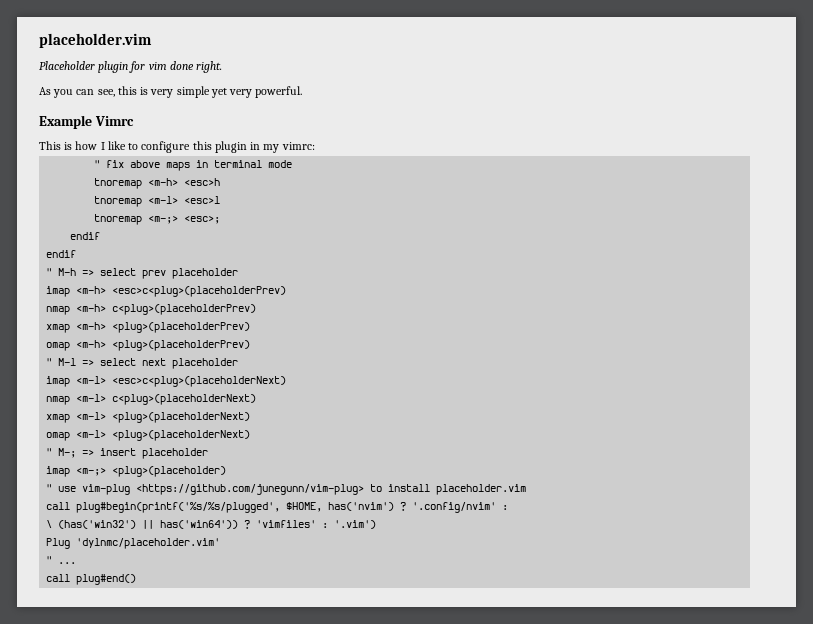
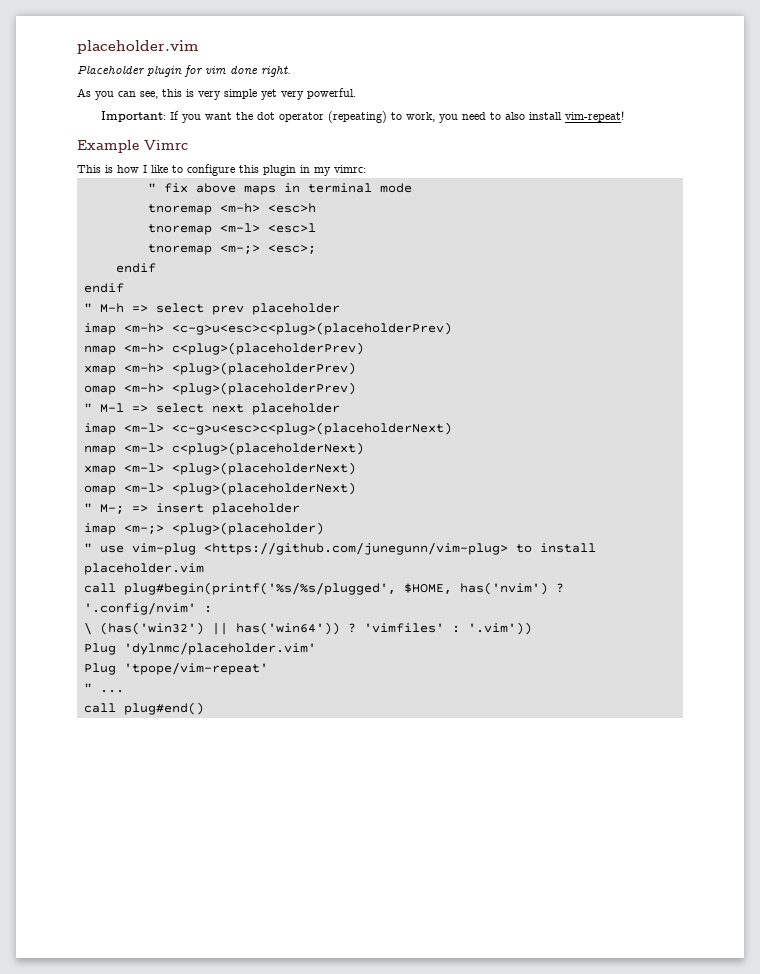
(303, 92) none -> [101,111,625,123] // Important: If you want the dot operator (repeating) to work, you need to also install vim-repeat!
[112,286,287,297] <esc>c<plug>(placeholderPrev) -> [171,322,452,335] <c-g>u<esc>c<plug>(placeholderPrev)
[112,376,287,387] <esc>c<plug>(placeholderNext) -> [171,422,452,435] <c-g>u<esc>c<plug>(placeholderNext)
[334,520,377,529] '.vim') -> [467,622,532,635] '.vim'))
(221, 543) none -> [83,662,268,675] // Plug 'tpope/vim-repeat'

